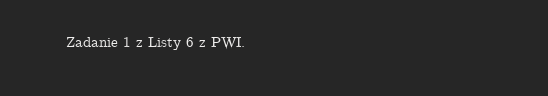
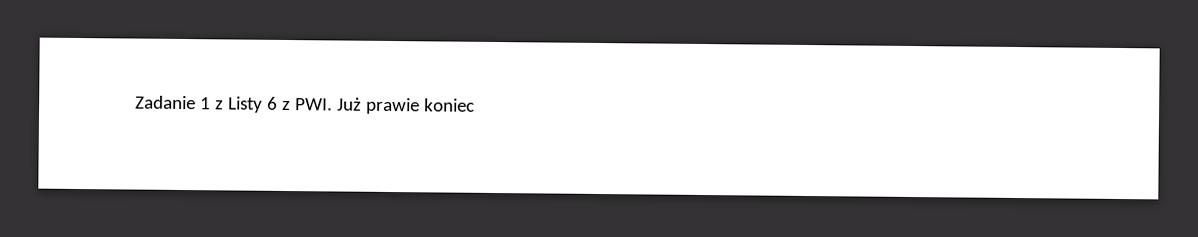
(245, 43) none -> [336,97,475,115] Już prawie koniec

